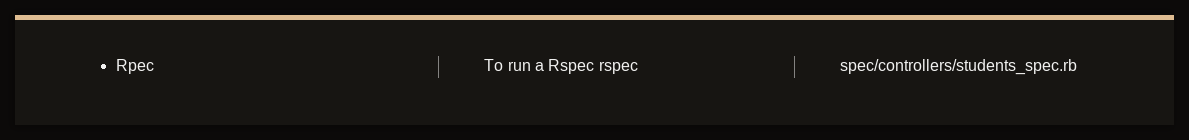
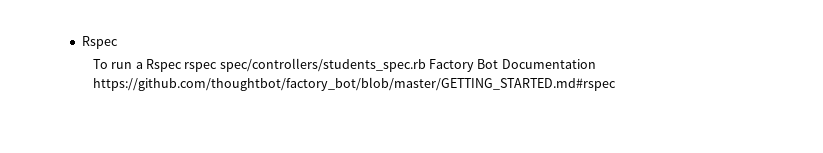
[115,59,154,74] Rpec -> [81,36,118,49] Rspec
(1078, 67) none -> [429,59,596,72] [92,77,616,91] Factory Bot Documentation https://github.com/thoughtbot/factory_bot/blob/master/GETTING_STARTED.md#rspec

